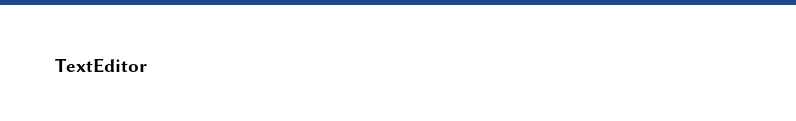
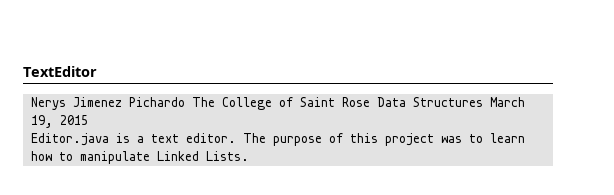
(147, 65) none -> [30,97,525,110] [30,115,88,128] [30,133,525,146] [30,151,249,164] // Nerys Jimenez Pichardo The College of Saint Rose Data Structures March 19, 2015 // Editor.java is a text editor. The purpose of this project was to learn how to manipulate Linked Lists.

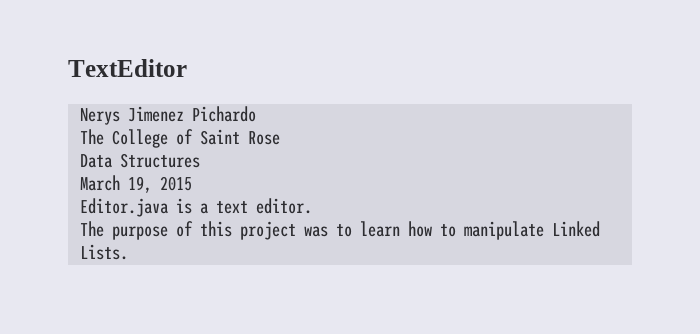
(185, 102) none -> (256, 114) //
(370, 102) none -> (280, 138) //
(483, 102) none -> (200, 160) //
(236, 138) none -> (312, 206) //

